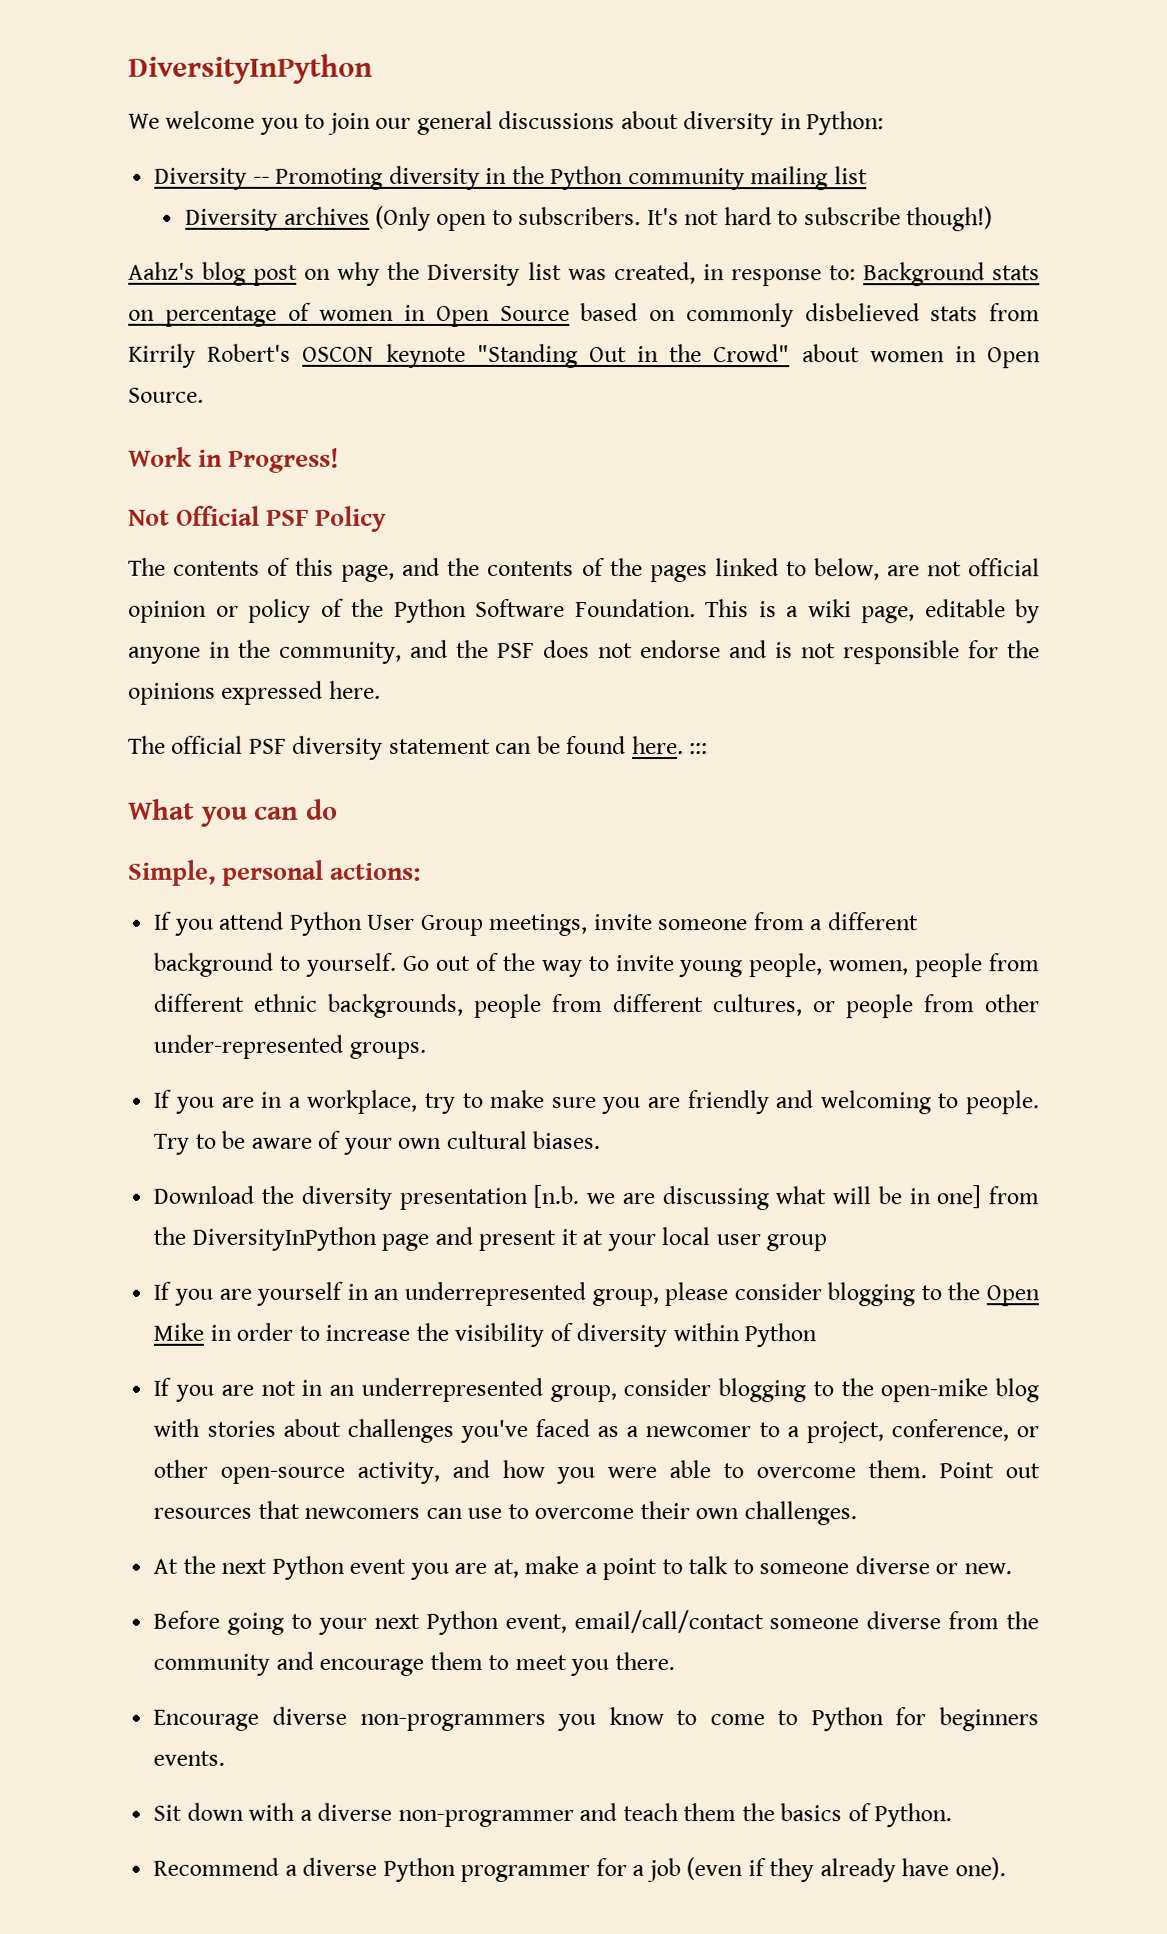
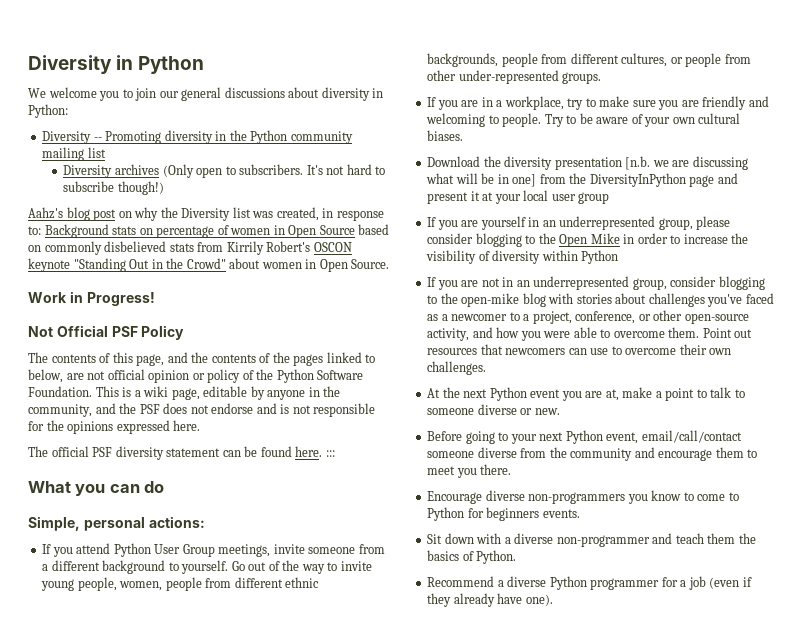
[128,53,373,84] DiversityInPython -> [28,55,205,74] Diversity in Python

